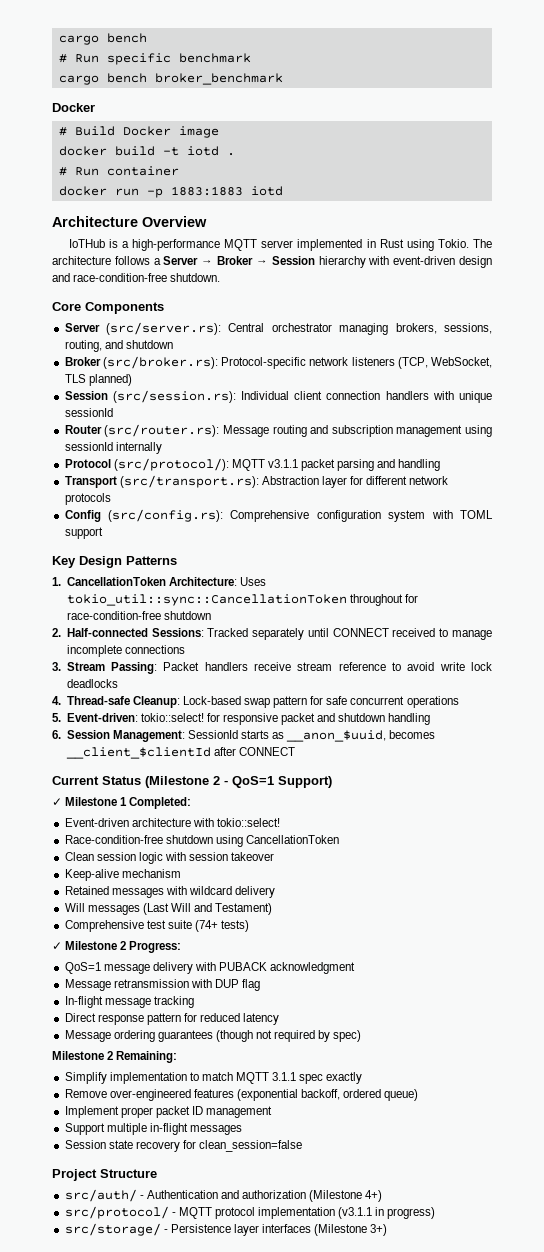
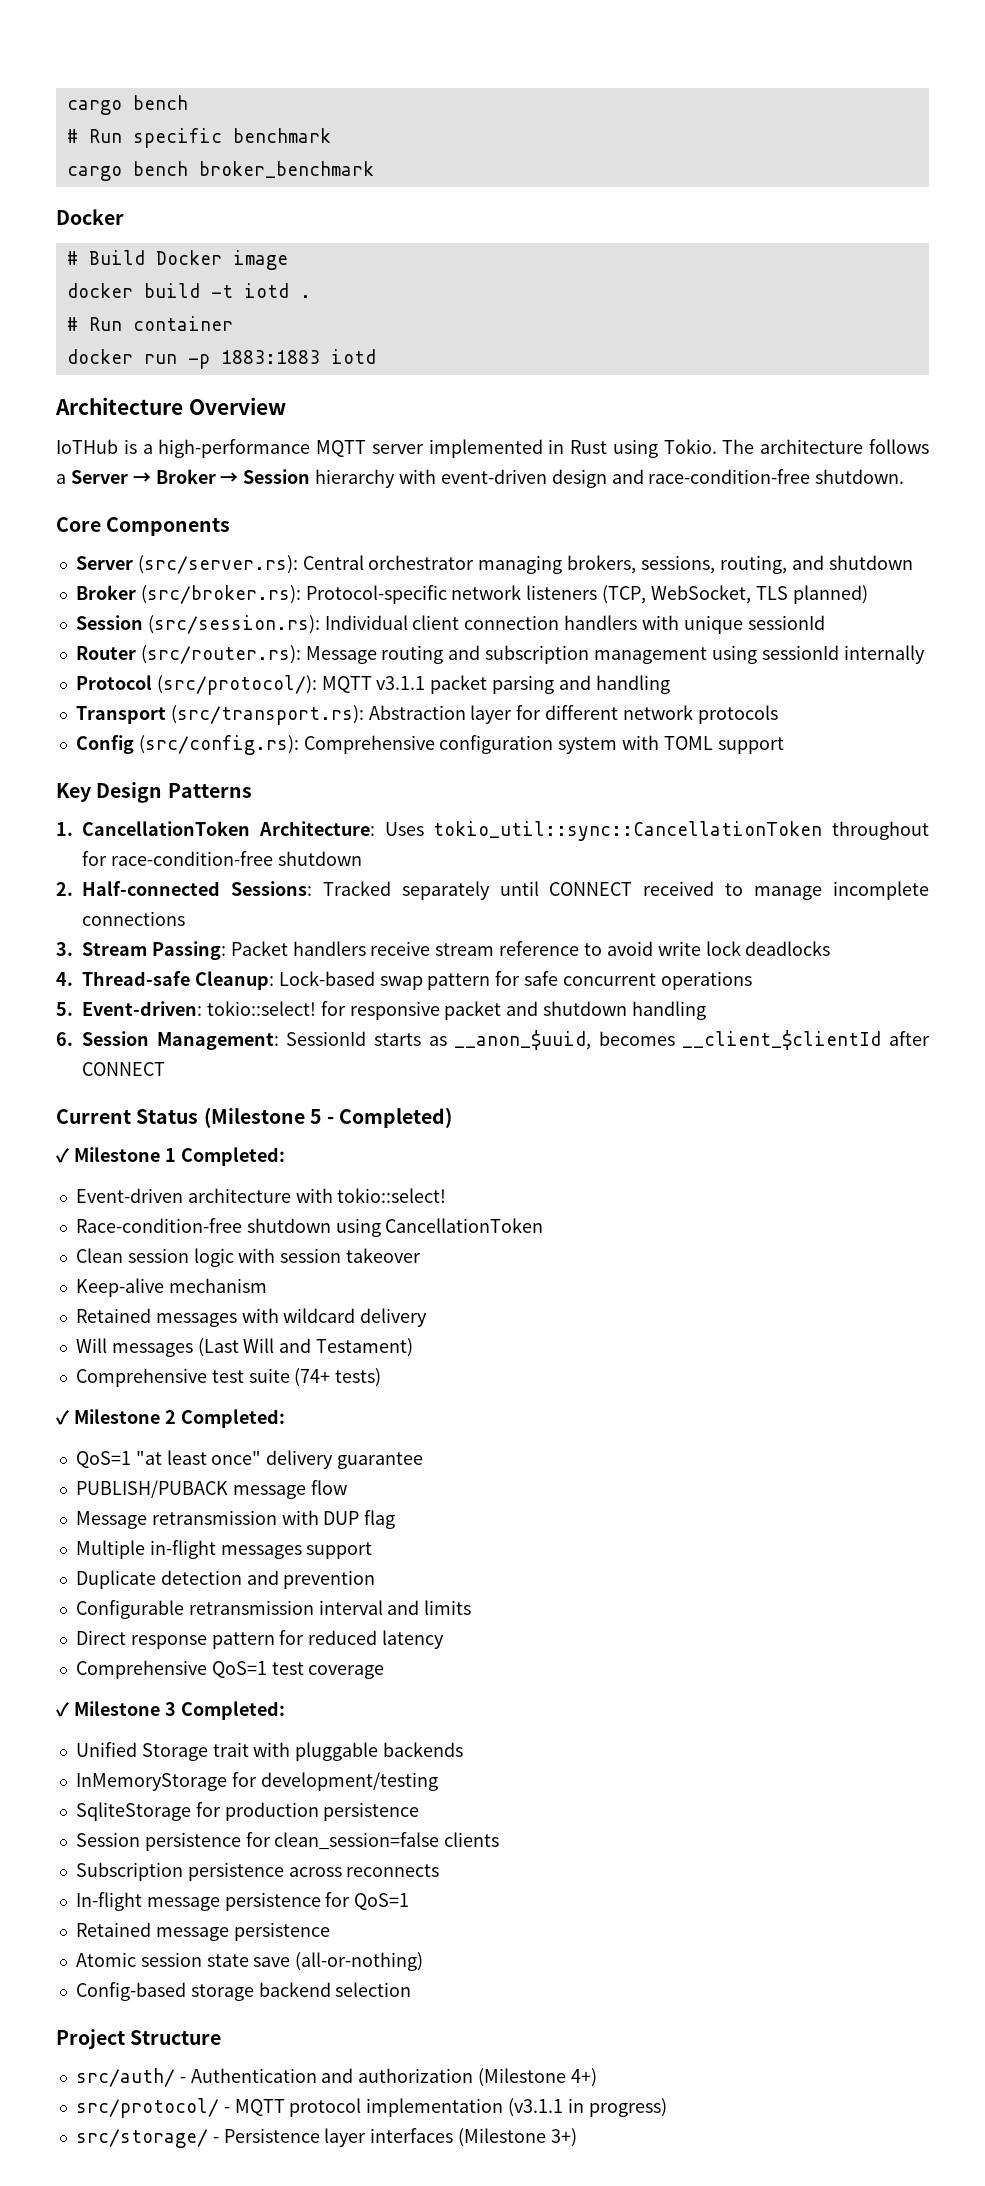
[213,776,332,788] 2 - QoS=1 Support) -> [309,1107,453,1128] 5 - Completed)
[129,941,182,953] [64,962,356,974] Progress: // QoS=1 message delivery with PUBACK acknowledgment -> [180,1409,285,1428] [75,1450,424,1469] [75,1480,347,1499] Completed: // QoS=1 "at least once" delivery guarantee // PUBLISH/PUBACK message flow
[64,996,194,1008] In-flight message tracking -> [75,1540,373,1559] [75,1570,376,1589] [75,1600,472,1619] Multiple in-flight messages support // Duplicate detection and prevention // Configurable retransmission interval and limits
[64,1030,362,1042] [52,1051,178,1063] [64,1072,363,1084] [64,1089,419,1101] [64,1106,273,1118] [64,1123,242,1135] [64,1140,180,1152] Message ordering guarantees (though not required by spec) // Milestone 2 Remaining: // Simplify implementation to match MQTT 3.1.1 spec exactly // Remove over-engineered features (exponential backoff, ordered queue) // Implement proper packet ID management // Support multiple in-flight messages // Session state recovery -> [75,1660,385,1679] [56,1701,285,1720] [75,1742,464,1761] [75,1772,438,1791] [75,1802,420,1821] [75,1832,241,1851] Comprehensive QoS=1 test coverage // ✓ Milestone 3 Completed: // Unified Storage trait with pluggable backends // InMemoryStorage for development/testing // SqliteStorage for production persistence // Session persistence
(303, 1146) none -> [444,1832,500,1847] [75,1862,440,1881] [75,1892,410,1911] [75,1922,330,1941] [75,1952,424,1971] [75,1982,412,2001] clients // Subscription persistence across reconnects // In-flight message persistence for QoS=1 // Retained message persistence // Atomic session state save (all-or-nothing) // Config-based storage backend selection

